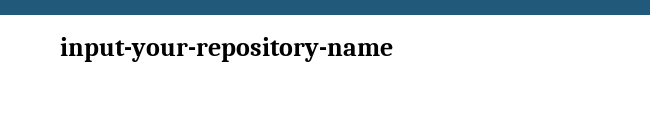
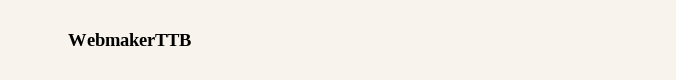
[60,37,393,62] input-your-repository-name -> [68,33,191,46] WebmakerTTB

